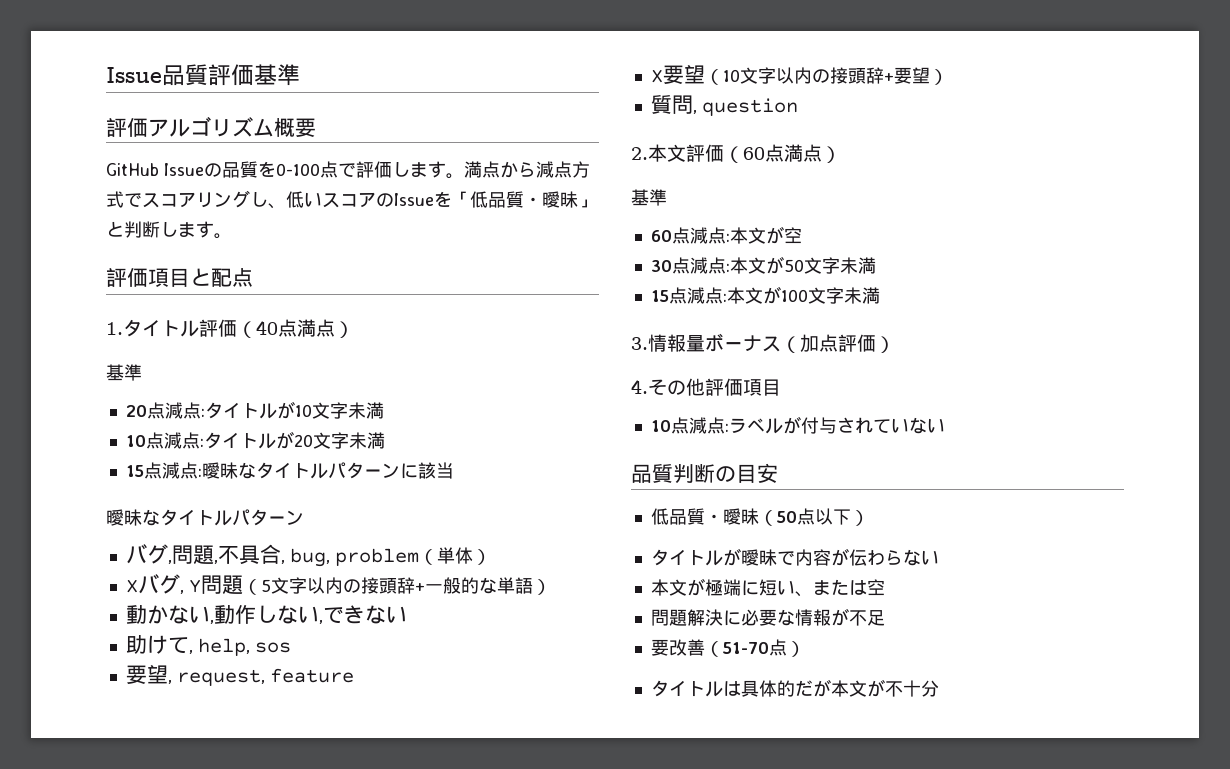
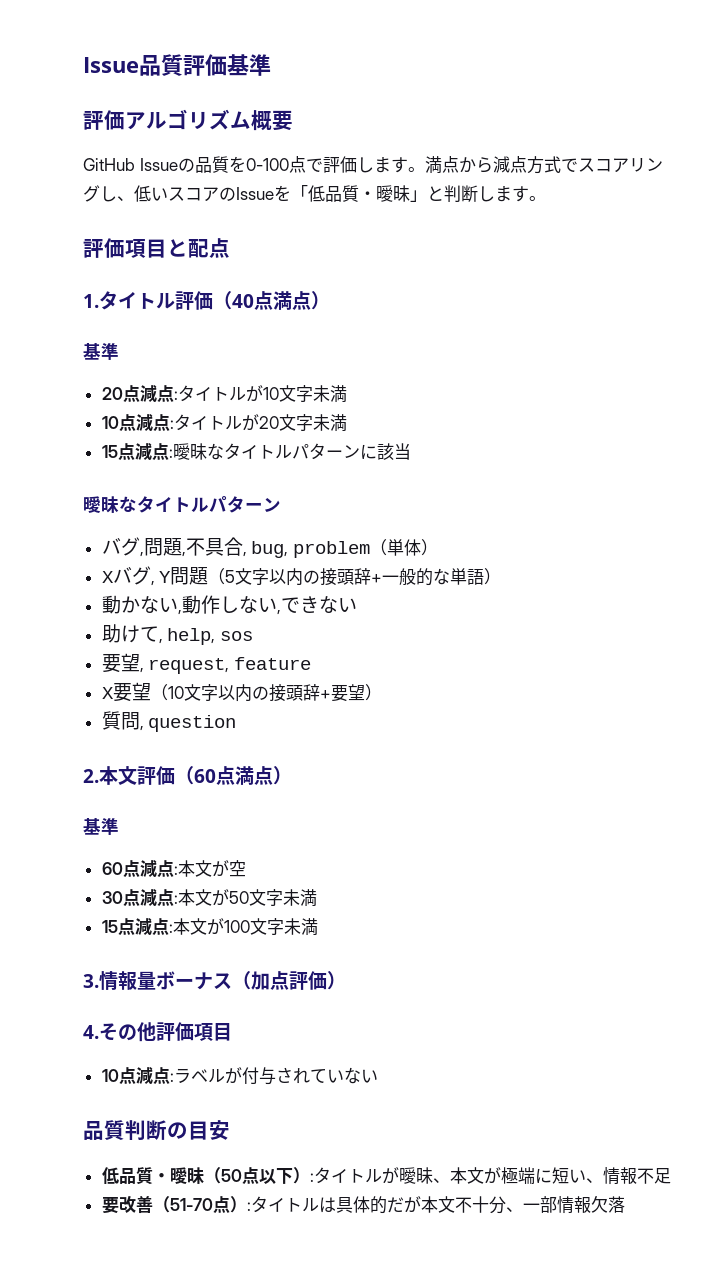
(869, 518) // -> [309,1173,314,1182] :
[776,548,939,566] で内容が伝わらない // -> [432,1178,450,1183] 、
[812,579,885,596] [650,608,849,626] または空 // 問題解決に必要な情報が -> [602,1167,637,1185] 情報
(805, 649) // -> [246,1202,251,1211] :
[866,679,939,697] が不十分 -> [454,1196,625,1214] 不十分、一部情報欠落

